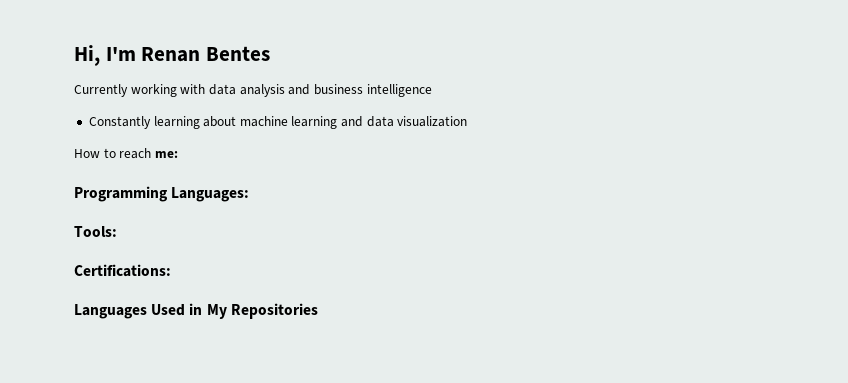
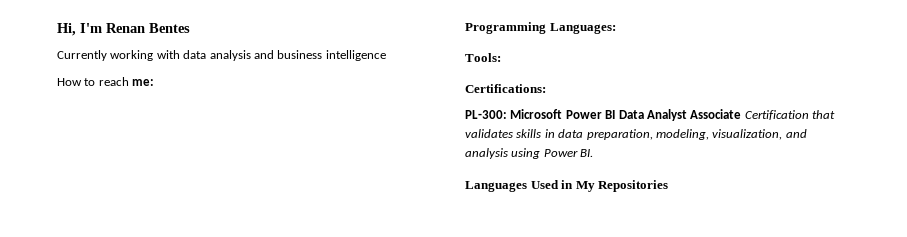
[88,116,468,129] // Constantly learning about machine learning and data visualization -> (386, 55) none
(171, 270) none -> [465,109,835,121] [465,129,807,140] [465,148,594,159] // PL-300: Microsoft Power BI Data Analyst Associate Certification that validates skills in data preparation, modeling, visualization, and analysis using Power BI.

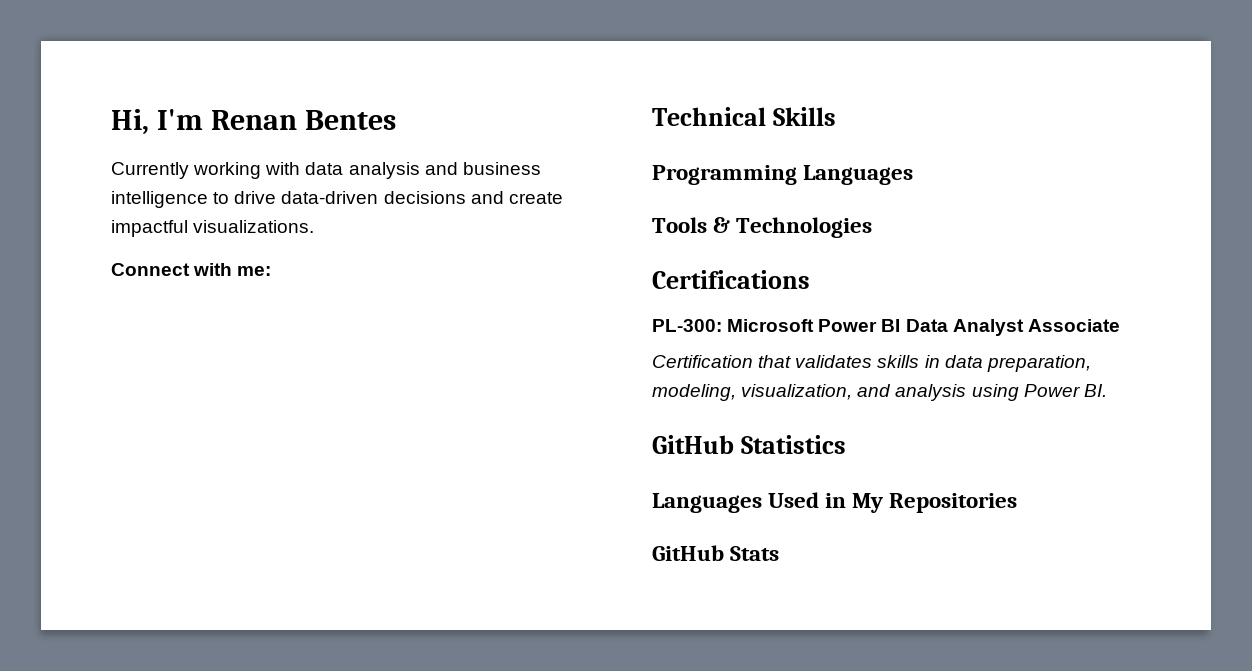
[57,77,129,86] // How to reach -> [213,191,563,204] [111,220,315,237] [111,263,233,276] to drive data-driven decisions and create impactful visualizations. // Connect with
(155, 82) none -> [652,107,837,126] // Technical Skills
[549,23,616,34] [465,53,501,62] [465,84,546,93] Languages: // Tools: // Certifications: -> [803,165,914,185] [652,217,873,238] [652,270,810,289] Languages // Tools & Technologies // Certifications
(742, 114) none -> (1120, 325) //
(594, 153) none -> [652,435,847,454] // GitHub Statistics
(669, 186) none -> [652,545,780,561] // GitHub Stats

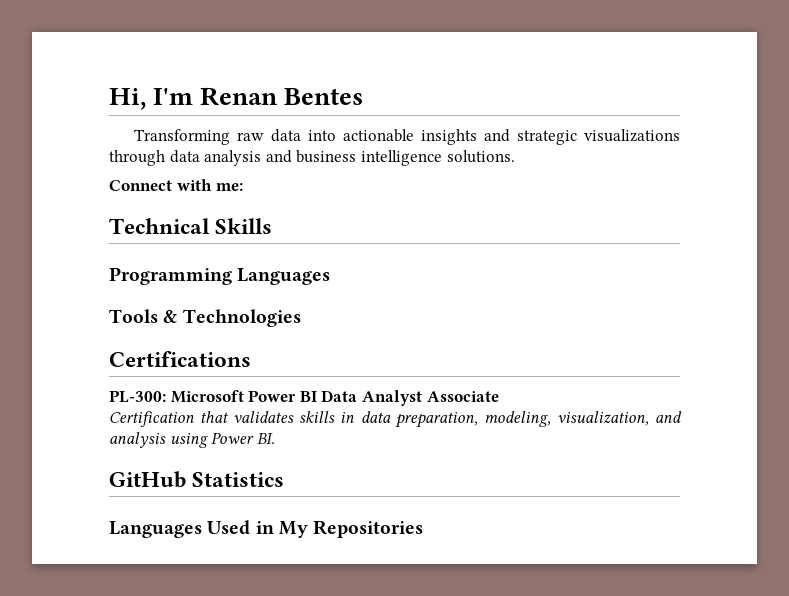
[111,162,301,179] Currently working with -> [134,129,680,145] [109,150,165,166] Transforming raw data into actionable insights and strategic visualizations through
[213,191,563,204] [111,220,315,237] to drive data-driven decisions and create impactful visualizations. -> [446,150,515,163] solutions.
[652,545,780,561] // GitHub Stats -> (424, 529) none

